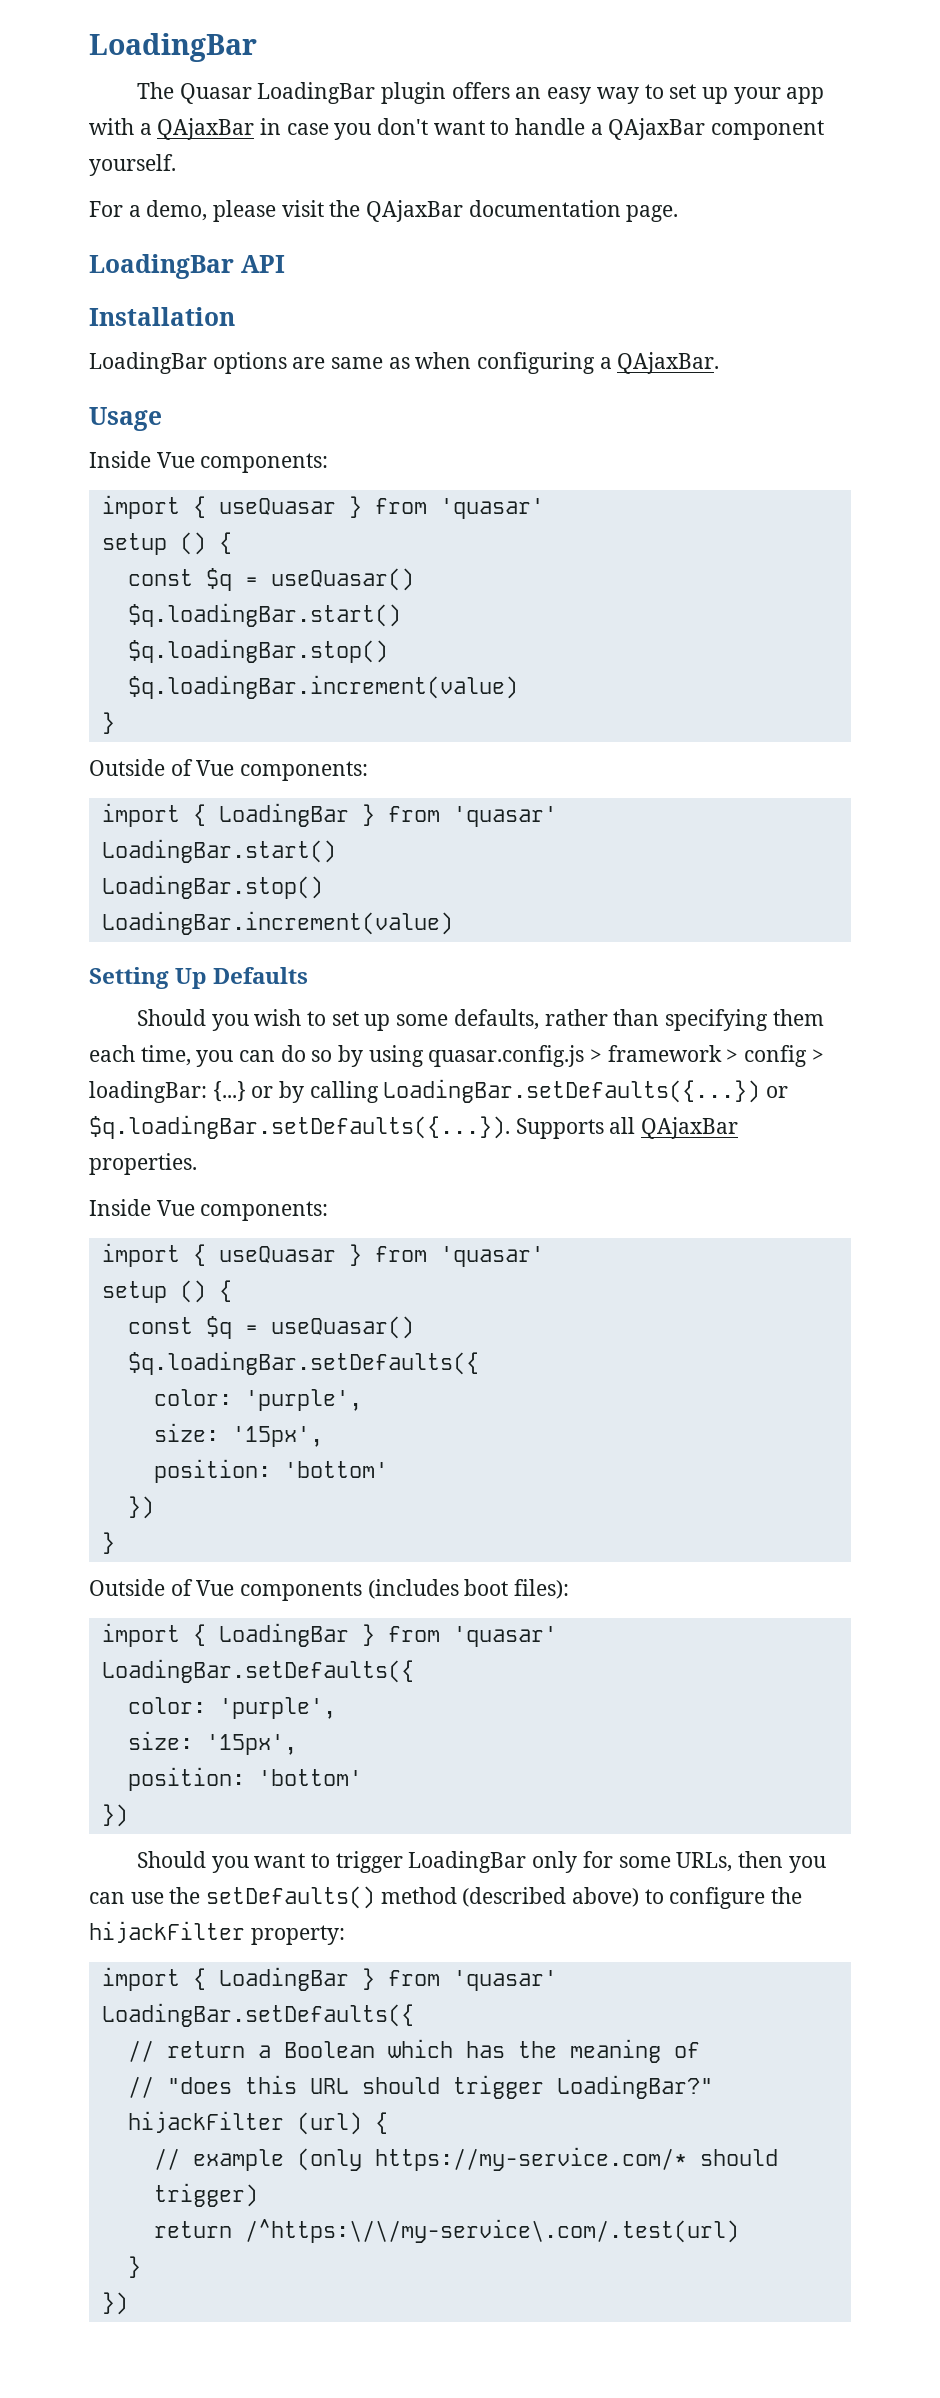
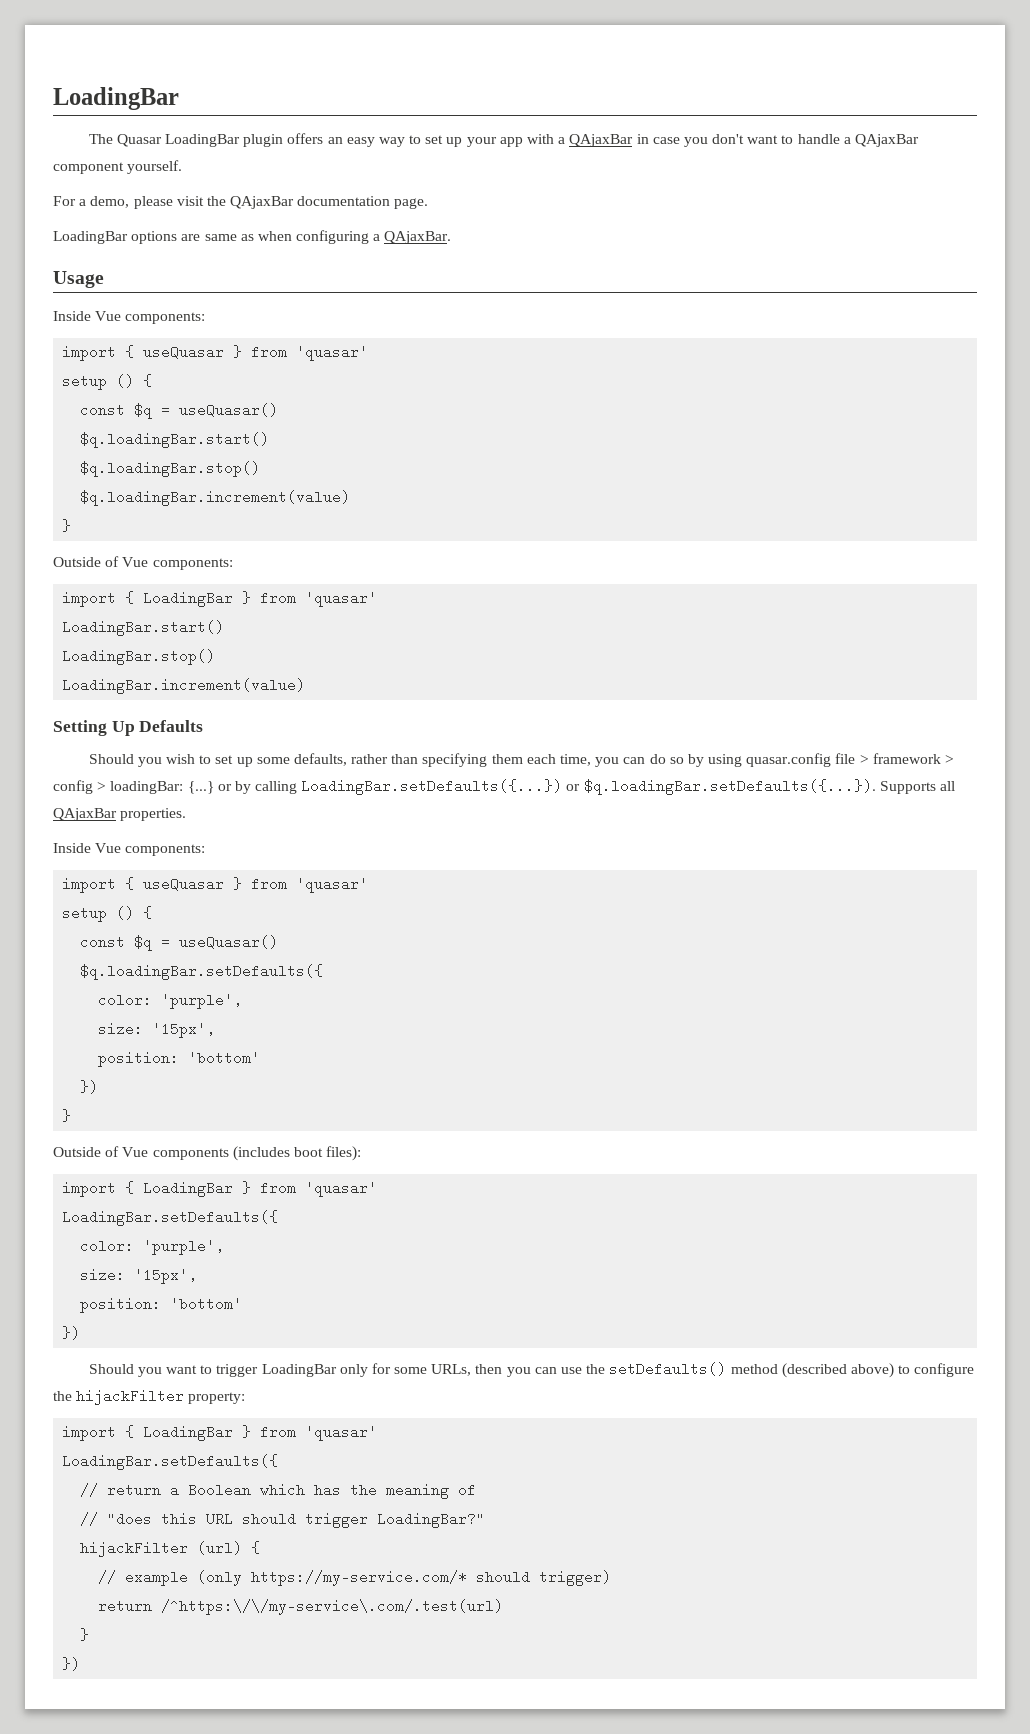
[89,254,285,279] [89,307,235,326] // LoadingBar API // Installation -> (429, 203) none
[428,1045,585,1067] quasar.config.js -> [746,753,856,767] quasar.config file

